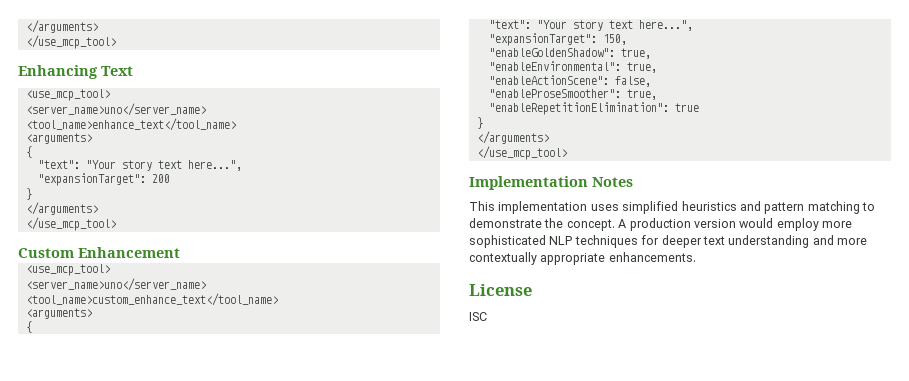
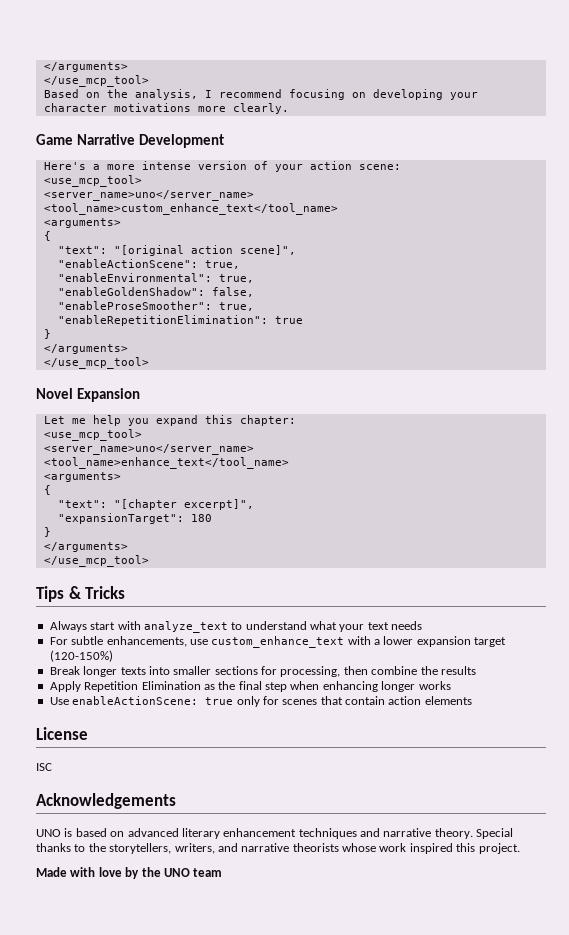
[25,20,98,33] [25,35,116,49] [18,65,133,79] [25,89,110,101] [25,103,206,116] [25,118,236,131] [25,133,92,144] [25,146,32,158] [37,160,242,171] [37,173,170,186] [25,188,32,200] [25,202,98,215] [25,217,116,231] [18,247,180,258] </arguments> // </use_mcp_tool> // Enhancing Text // <use_mcp_tool> // <server_name>uno</server_name> // <tool_name>enhance_text</tool_name> // <arguments> // { // "text": "Your story text here...", // "expansionTarget": 200 // } // </arguments> // </use_mcp_tool> // Custom Enhancement -> [43,62,128,72] [43,75,149,87] [43,89,478,100] [43,103,289,114] [36,134,224,148] [43,161,401,172] </arguments> // </use_mcp_tool> // Based on the analysis, I recommend focusing on developing your character motivations more clearly. // Game Narrative Development // Here's a more intense version of your action scene:
[536,20,693,31] [488,33,627,46] [488,48,615,57] "Your story text here...", // "expansionTarget": 150, // "enableGoldenShadow": -> [113,245,296,256] [57,259,198,268] "[original action scene]", // "enableActionScene":
[488,75,609,85] "enableActionScene": -> [57,287,205,296] "enableGoldenShadow":
[469,176,633,190] [469,201,875,214] [469,218,852,231] [469,235,867,248] [469,252,696,265] [469,284,532,296] [469,312,487,321] Implementation Notes // This implementation uses simplified heuristics and pattern matching to demonstrate the concept. A production version would employ more sophisticated NLP techniques for deeper text understanding and more contextually appropriate enhancements. // License // ISC -> [36,388,140,402] [43,415,296,426] [43,429,142,441] [43,444,254,455] [43,457,289,469] [43,472,121,482] [43,485,51,495] [57,499,254,510] [57,513,212,524] [43,527,51,537] [43,542,128,552] [43,555,149,567] [36,586,126,602] [49,621,423,633] [49,636,507,648] [49,650,113,662] [49,666,476,677] [49,681,451,692] [49,696,472,707] [36,727,88,740] [36,763,52,771] [36,793,176,809] [36,828,514,839] [36,843,520,854] [36,867,223,879] Novel Expansion // Let me help you expand this chapter: // <use_mcp_tool> // <server_name>uno</server_name> // <tool_name>enhance_text</tool_name> // <arguments> // { // "text": "[chapter excerpt]", // "expansionTarget": 180 // } // </arguments> // </use_mcp_tool> // Tips & Tricks // Always start with analyze_text to understand what your text needs // For subtle enhancements, use custom_enhance_text with a lower expansion target (120-150%) // Break longer texts into smaller sections for processing, then combine the results // Apply Repetition Elimination as the final step when enhancing longer works // Use enableActionScene: true only for scenes that contain action elements // License // ISC // Acknowledgements // UNO is based on advanced literary enhancement techniques and narrative theory. Special thanks to the storytellers, writers, and narrative theorists whose work inspired this project. // Made with love by the UNO team

